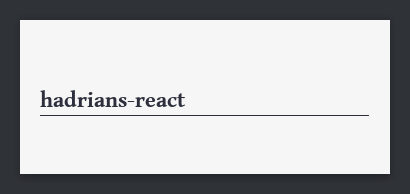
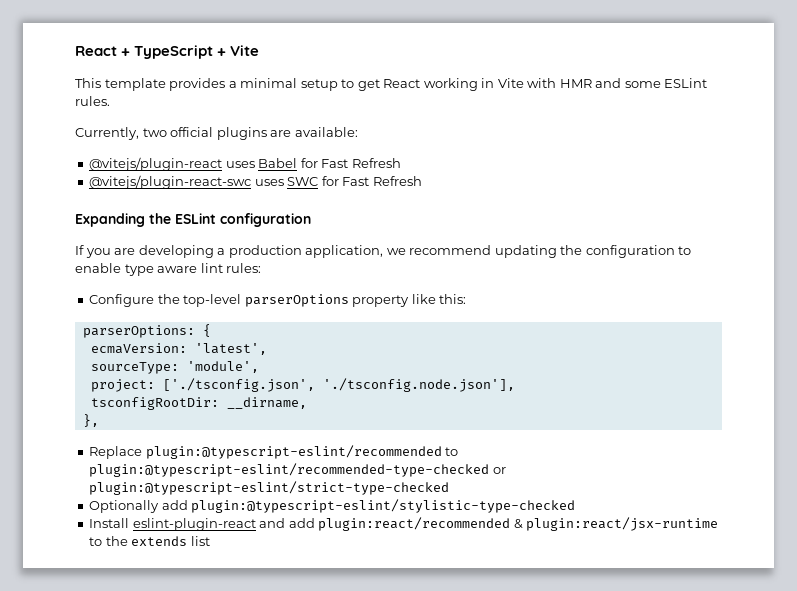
[40,90,186,107] hadrians-react -> [75,45,260,59] [75,78,708,91] [75,96,110,106] [75,127,358,140] [89,157,401,171] [89,175,422,189] [75,213,311,227] [75,245,692,258] [75,263,262,276] [89,294,467,307] [82,324,211,338] [90,343,267,355] [90,361,259,374] [90,378,515,392] [90,397,307,410] [82,414,99,427] [89,445,459,459] [89,463,506,477] [89,481,450,495] [89,499,576,513] [89,517,719,531] [89,536,210,546] React + TypeScript + Vite // This template provides a minimal setup to get React working in Vite with HMR and some ESLint rules. // Currently, two official plugins are available: // @vitejs/plugin-react uses Babel for Fast Refresh // @vitejs/plugin-react-swc uses SWC for Fast Refresh // Expanding the ESLint configuration // If you are developing a production application, we recommend updating the configuration to enable type aware lint rules: // Configure the top-level parserOptions property like this: // parserOptions: { // ecmaVersion: 'latest', // sourceType: 'module', // project: ['./tsconfig.json', './tsconfig.node.json'], // tsconfigRootDir: __dirname, // }, // Replace plugin:@typescript-eslint/recommended to plugin:@typescript-eslint/recommended-type-checked or plugin:@typescript-eslint/strict-type-checked // Optionally add plugin:@typescript-eslint/stylistic-type-checked // Install eslint-plugin-react and add plugin:react/recommended & plugin:react/jsx-runtime to the extends list

